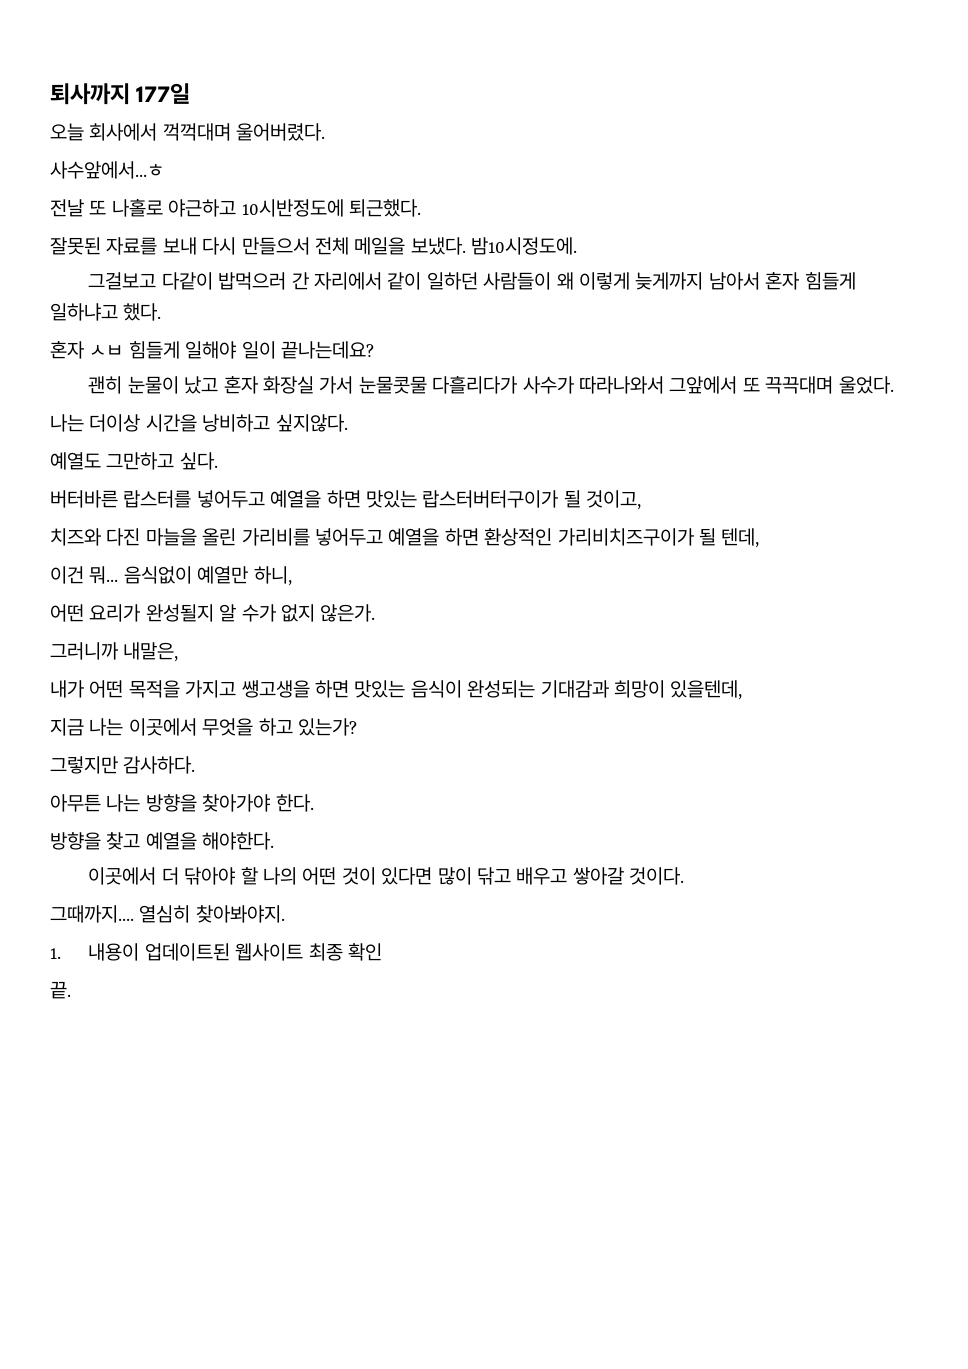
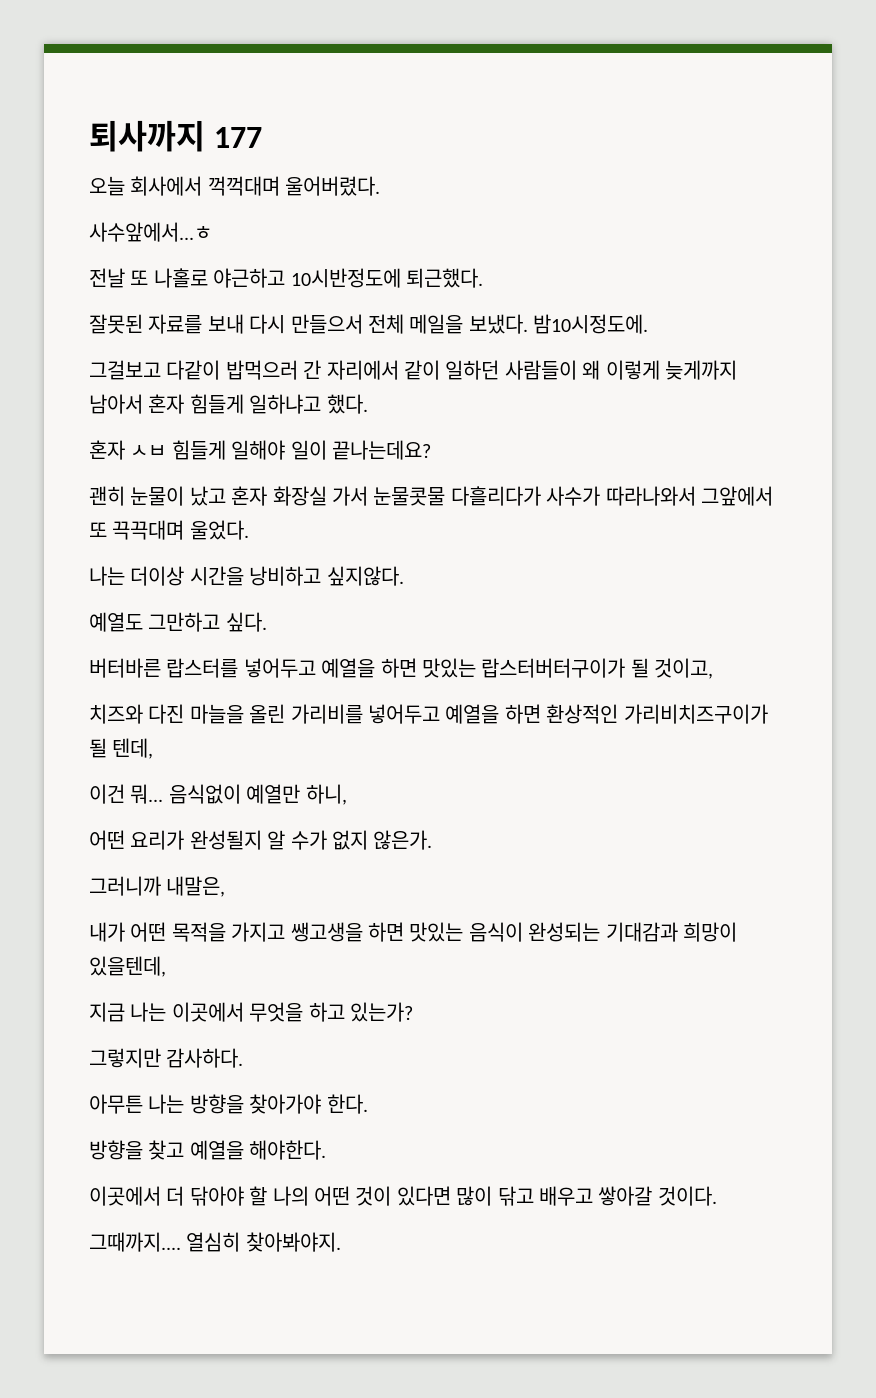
[136,83,191,104] 177일 -> [213,127,262,148] 177
[50,943,382,961] [50,981,71,999] // 1. 내용이 업데이트된 웹사이트 최종 확인 // 끝. -> (341, 1242) none

